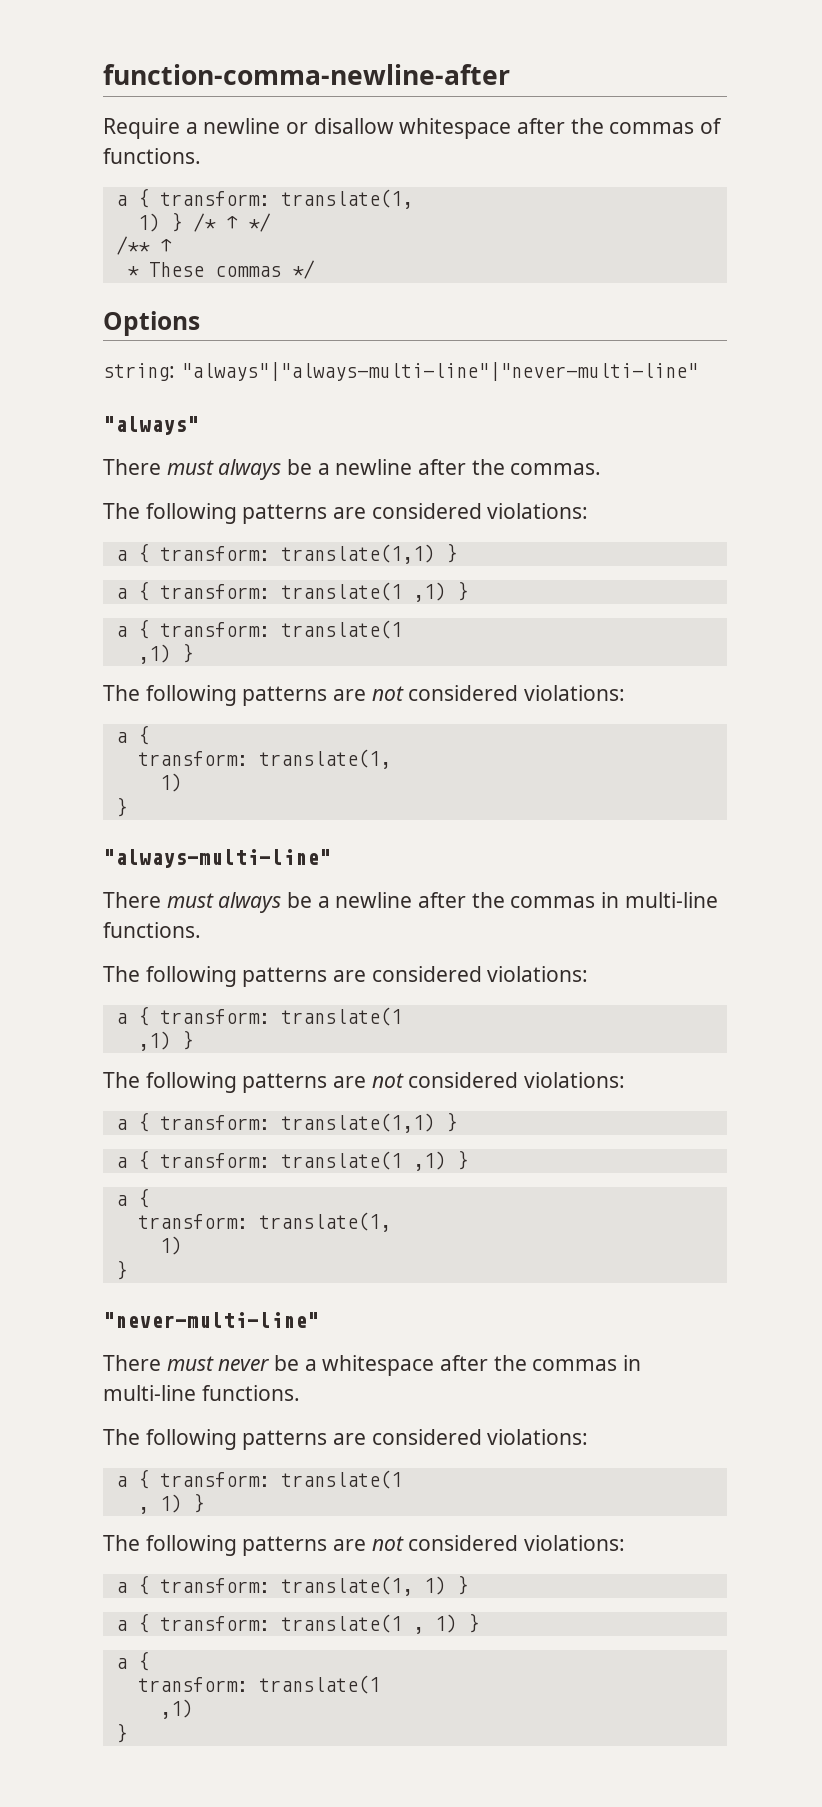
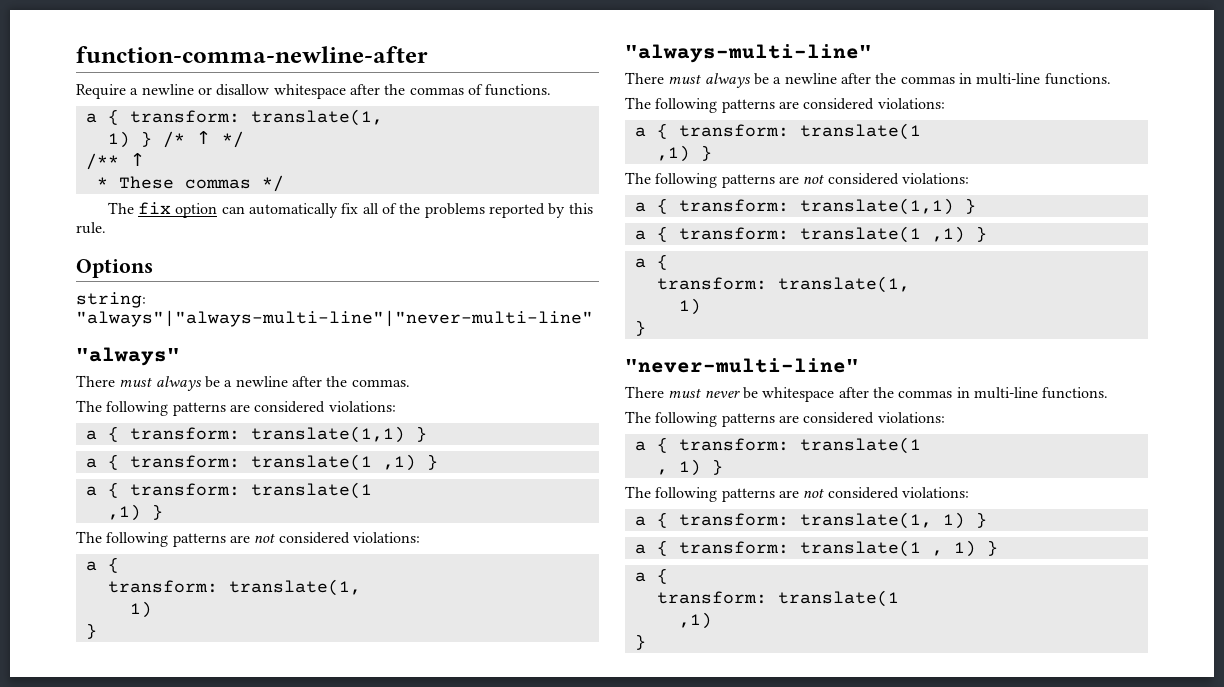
(315, 269) none -> [107,202,593,218] [76,222,106,234] // The fix option can automatically fix all of the problems reported by this rule.
[304,1359,317,1371] a -> (758, 393) none

